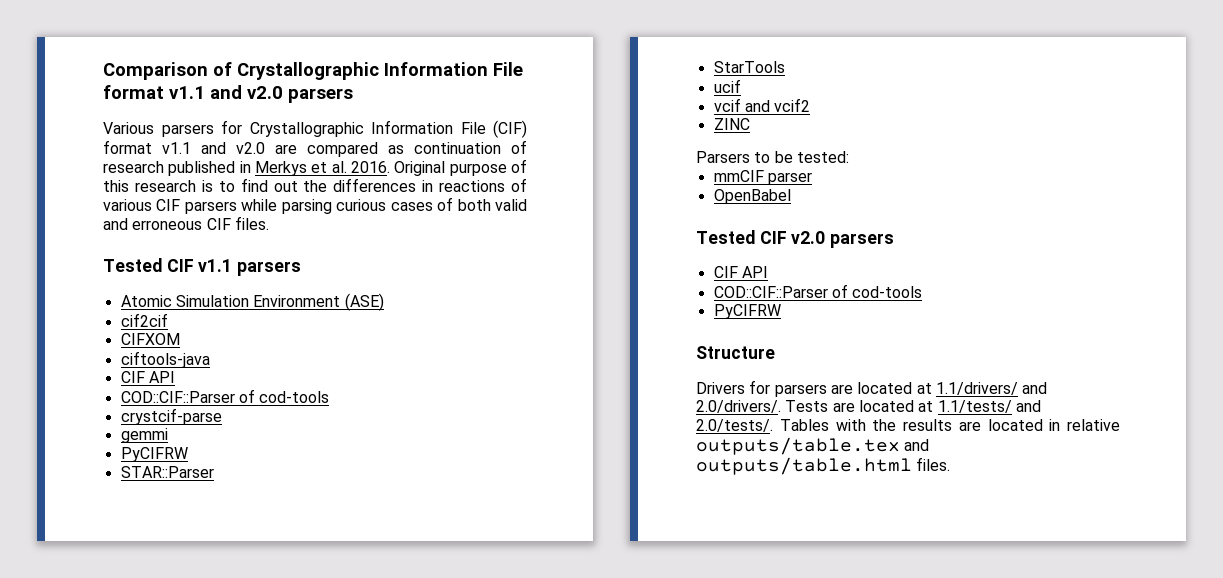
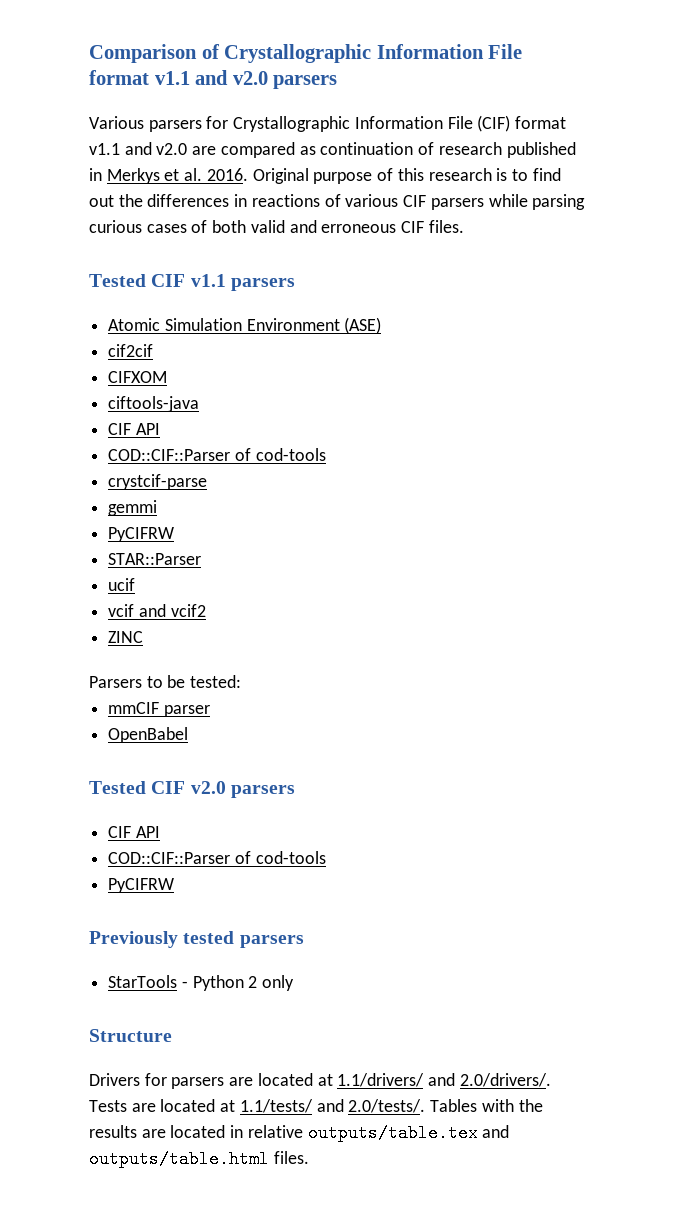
[713,61,785,73] // StarTools -> (202, 559) none
(781, 311) none -> [89,931,304,948] [108,975,295,991] // Previously tested parsers // StarTools - Python 2 only

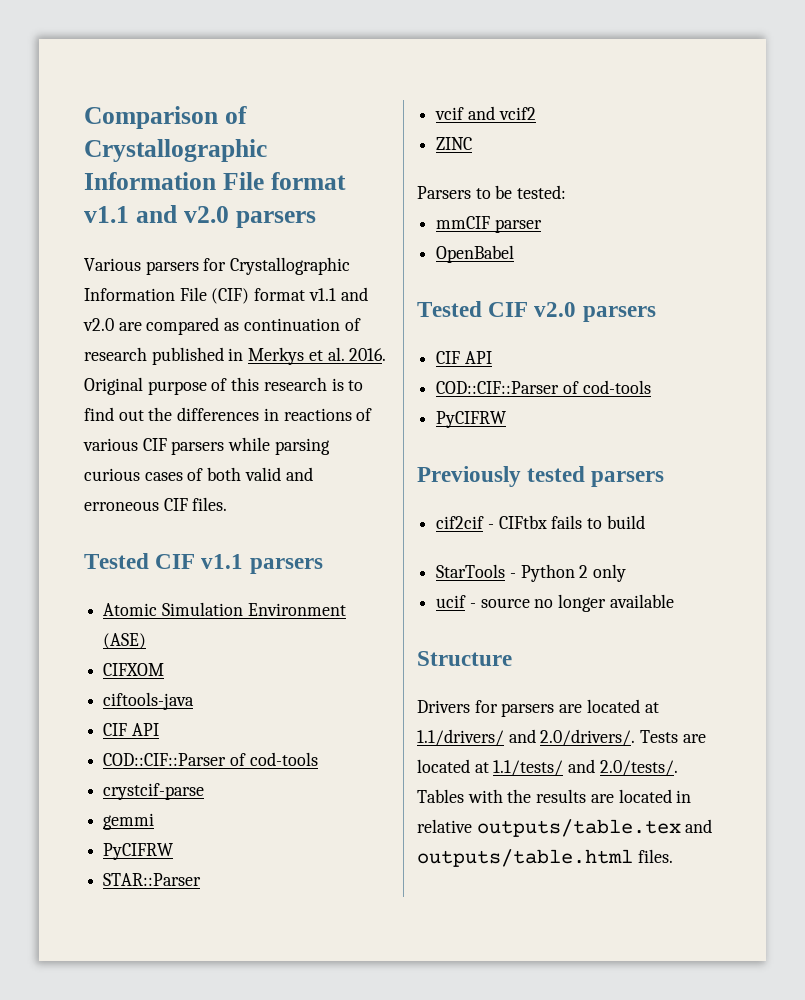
[108,344,154,357] // cif2cif -> (147, 641) none
[108,578,136,591] // ucif -> (202, 879) none
(304, 941) none -> [436,515,645,529] // cif2cif - CIFtbx fails to build
(295, 983) none -> [436,594,674,612] // ucif - source no longer available

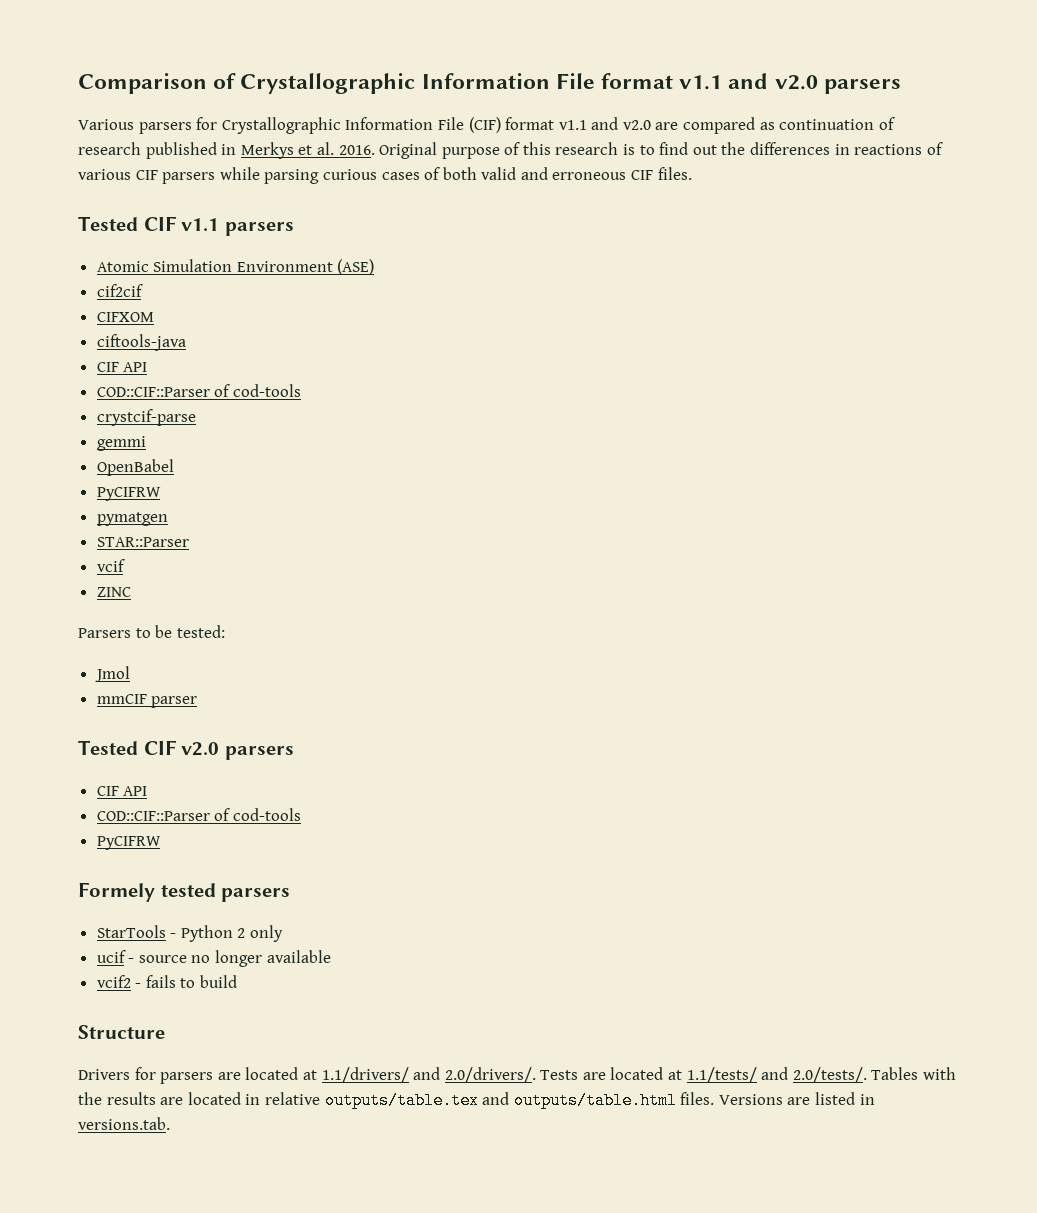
(147, 641) none -> [96,284,143,297] // cif2cif
[103,843,174,860] // PyCIFRW -> [96,459,174,476] [96,487,161,501] [96,512,168,526] // OpenBabel // PyCIFRW // pymatgen
[467,106,536,120] and vcif2 -> (125, 565) none
(567, 192) none -> [94,666,130,682] // Jmol
[436,245,515,263] // OpenBabel -> (198, 702) none
[417,466,521,487] Previously -> [78,882,155,902] Formely
[436,515,645,529] // cif2cif - CIFtbx fails to build -> (291, 895) none
(674, 601) none -> [96,975,238,988] // vcif2 - fails to build
(673, 856) none -> [718,1092,875,1105] [78,1117,170,1130] Versions are listed in versions.tab.

